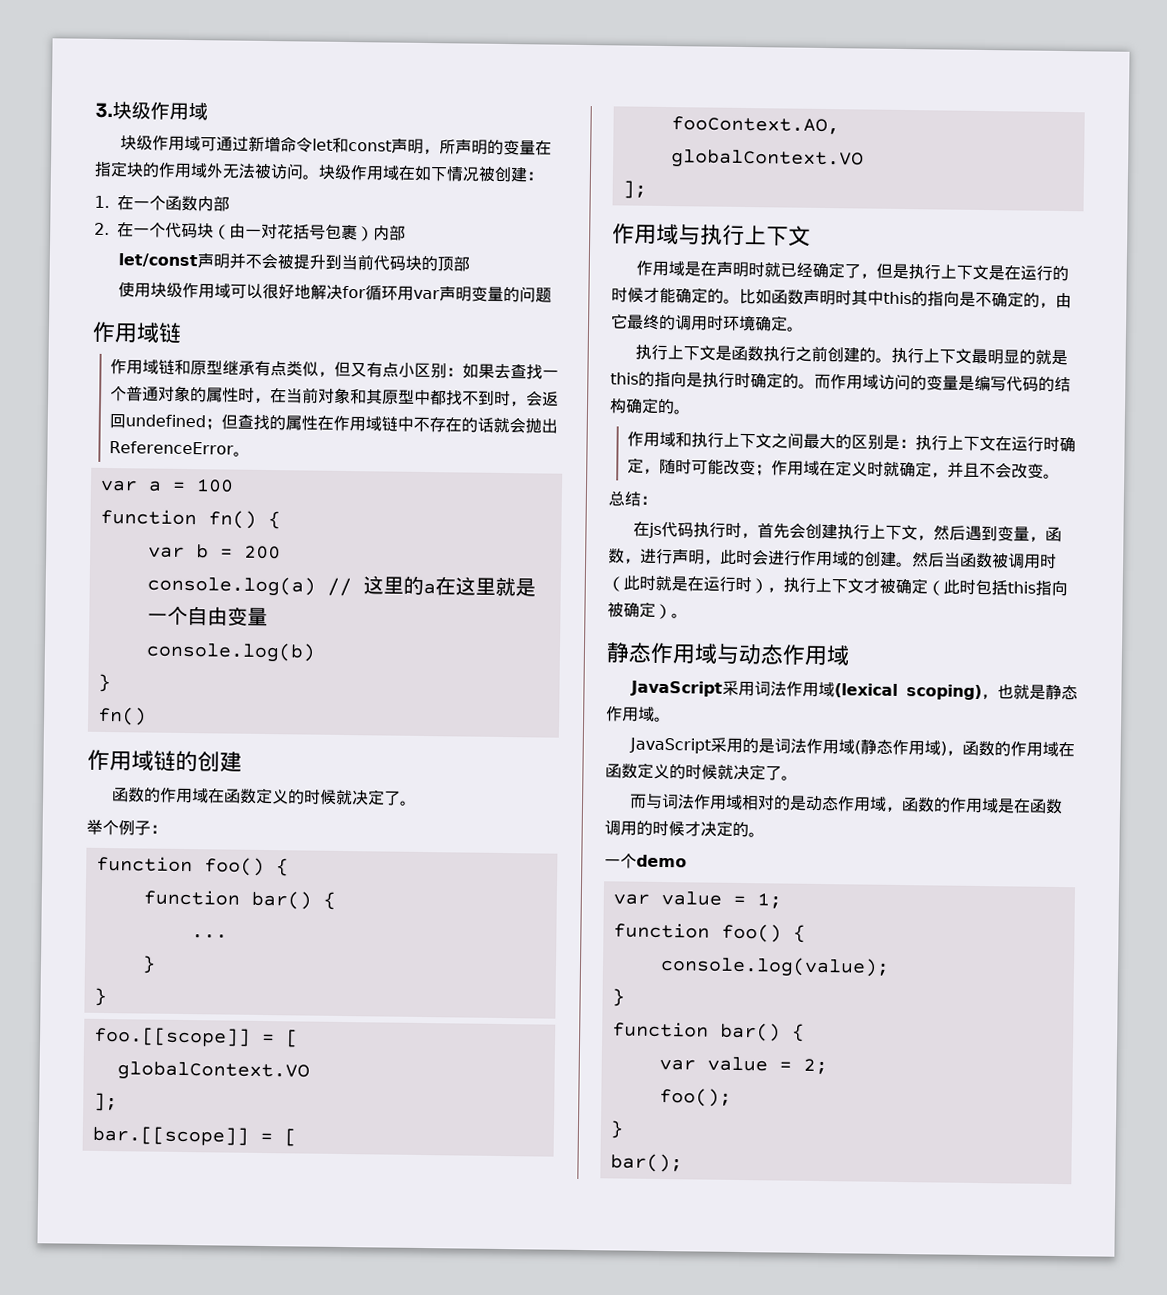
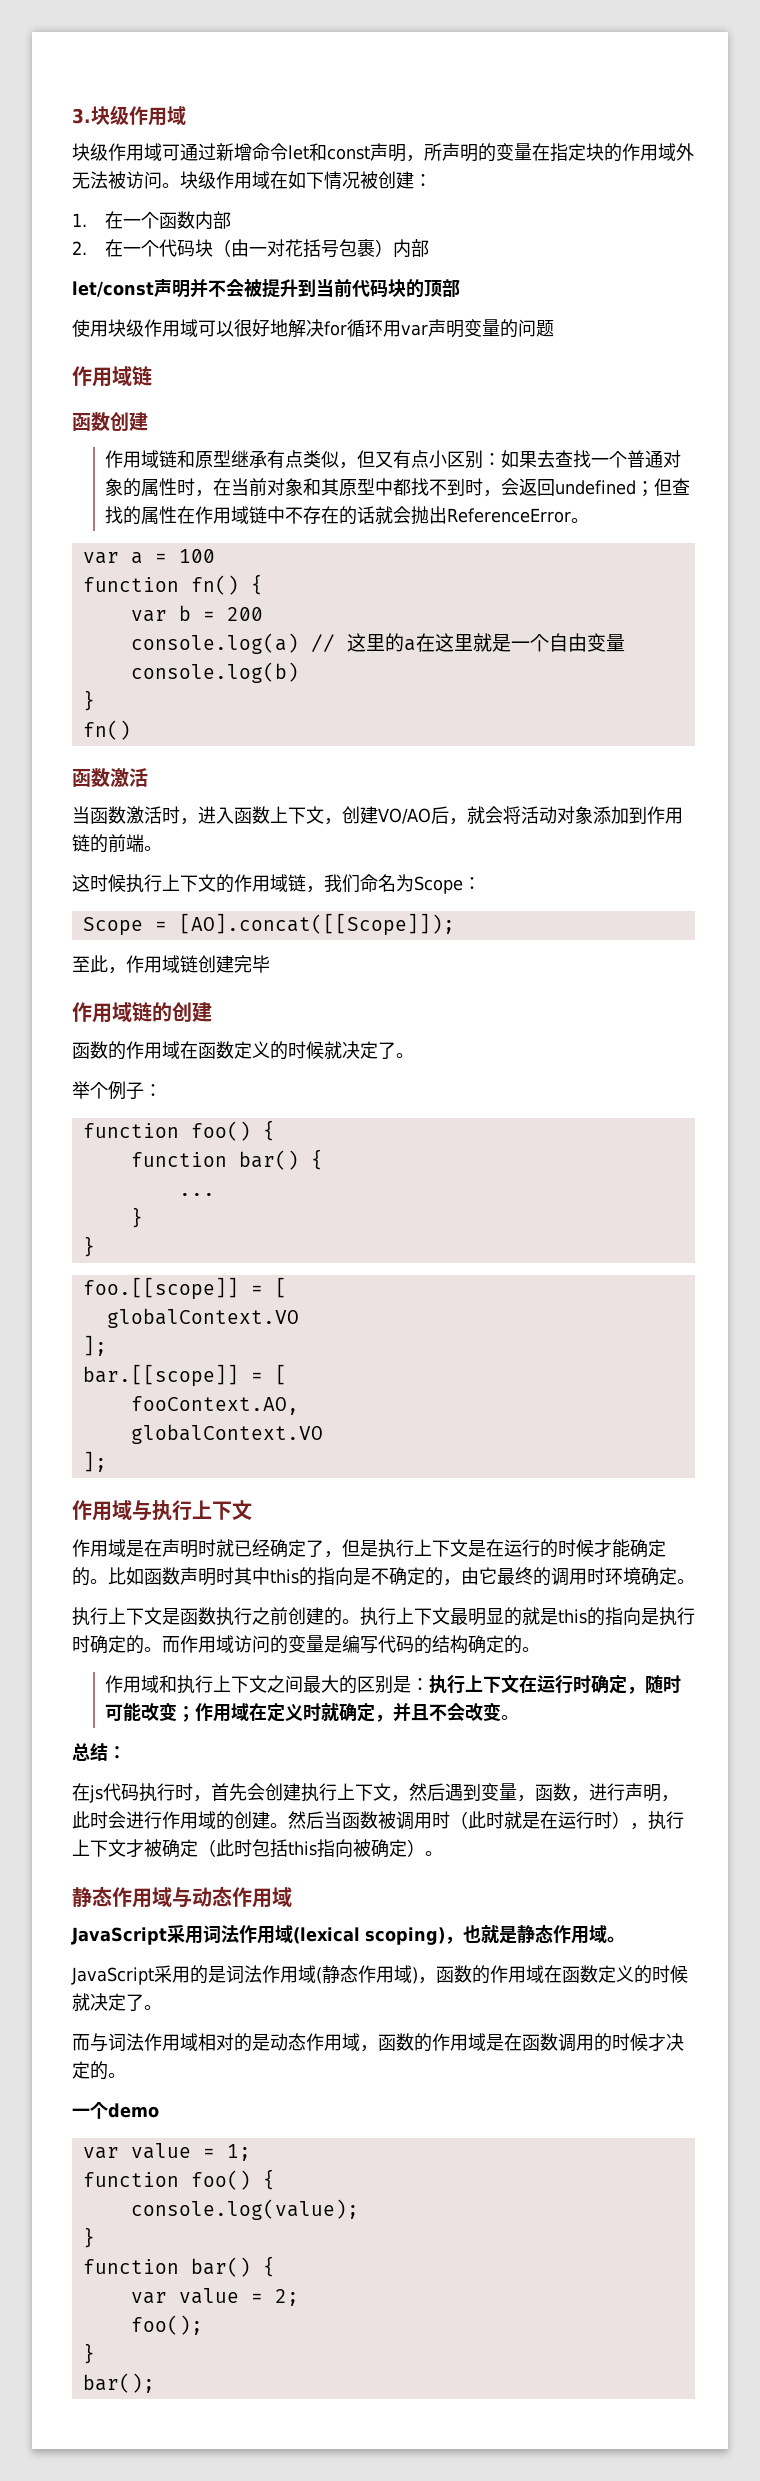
(182, 332) none -> [72,412,148,431] // 函数创建
(147, 716) none -> [72,768,148,788] [72,806,683,825] [72,834,162,853] [72,874,481,894] [82,913,455,936] [72,955,270,974] // 函数激活 // 当函数激活时，进入函数上下文，创建VO/AO后，就会将活动对象添加到作用链的前端。 // 这时候执行上下文的作用域链，我们命名为Scope： // Scope = [AO].concat([[Scope]]); // 至此，作用域链创建完毕

